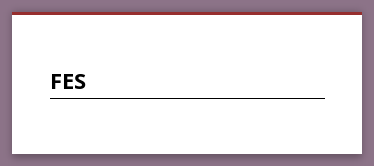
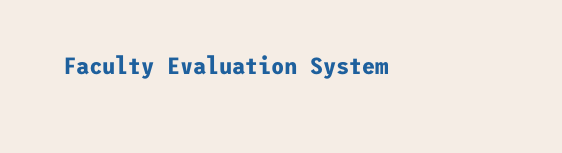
[50,74,86,89] FES -> [63,55,388,79] Faculty Evaluation System

